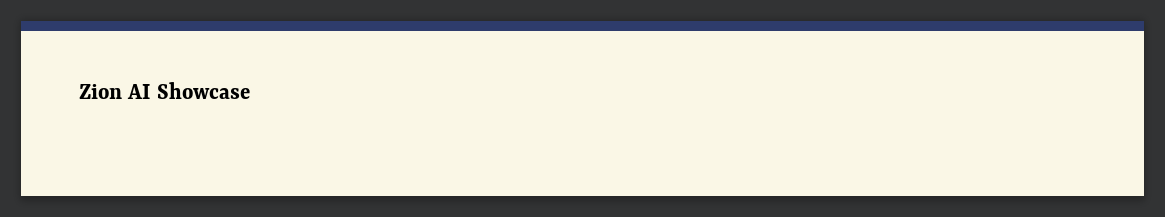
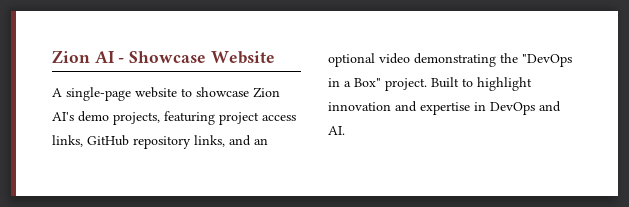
[156,82,250,99] Showcase -> [118,51,275,64] [52,87,280,101] [52,111,296,125] [52,135,268,149] [328,53,572,67] [328,77,532,91] [328,101,561,115] [328,126,345,135] - Showcase Website // A single-page website to showcase Zion AI's demo projects, featuring project access links, GitHub repository links, and an optional video demonstrating the "DevOps in a Box" project. Built to highlight innovation and expertise in DevOps and AI.

